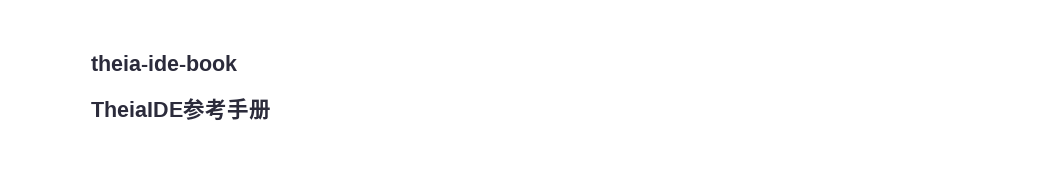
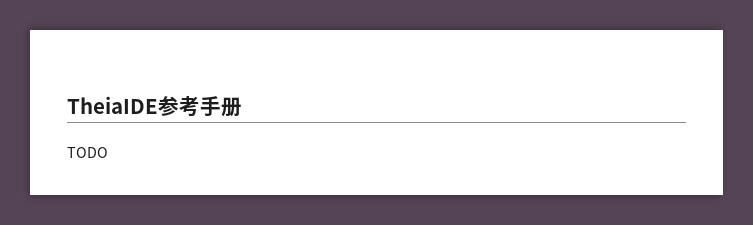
[91,55,237,71] theia-ide-book // -> (67, 105) none
(271, 109) none -> [67,147,108,158] // TODO

